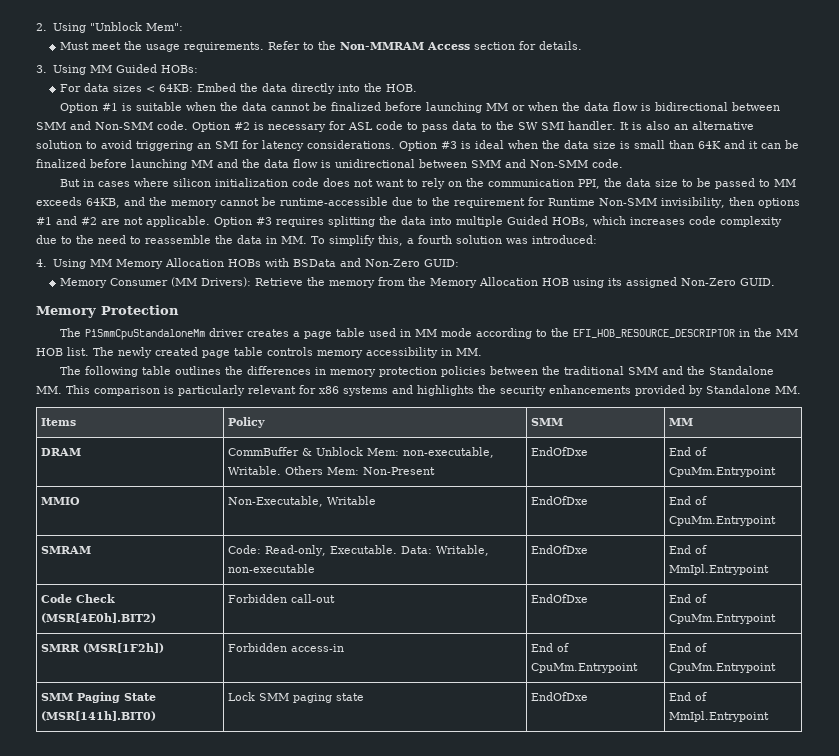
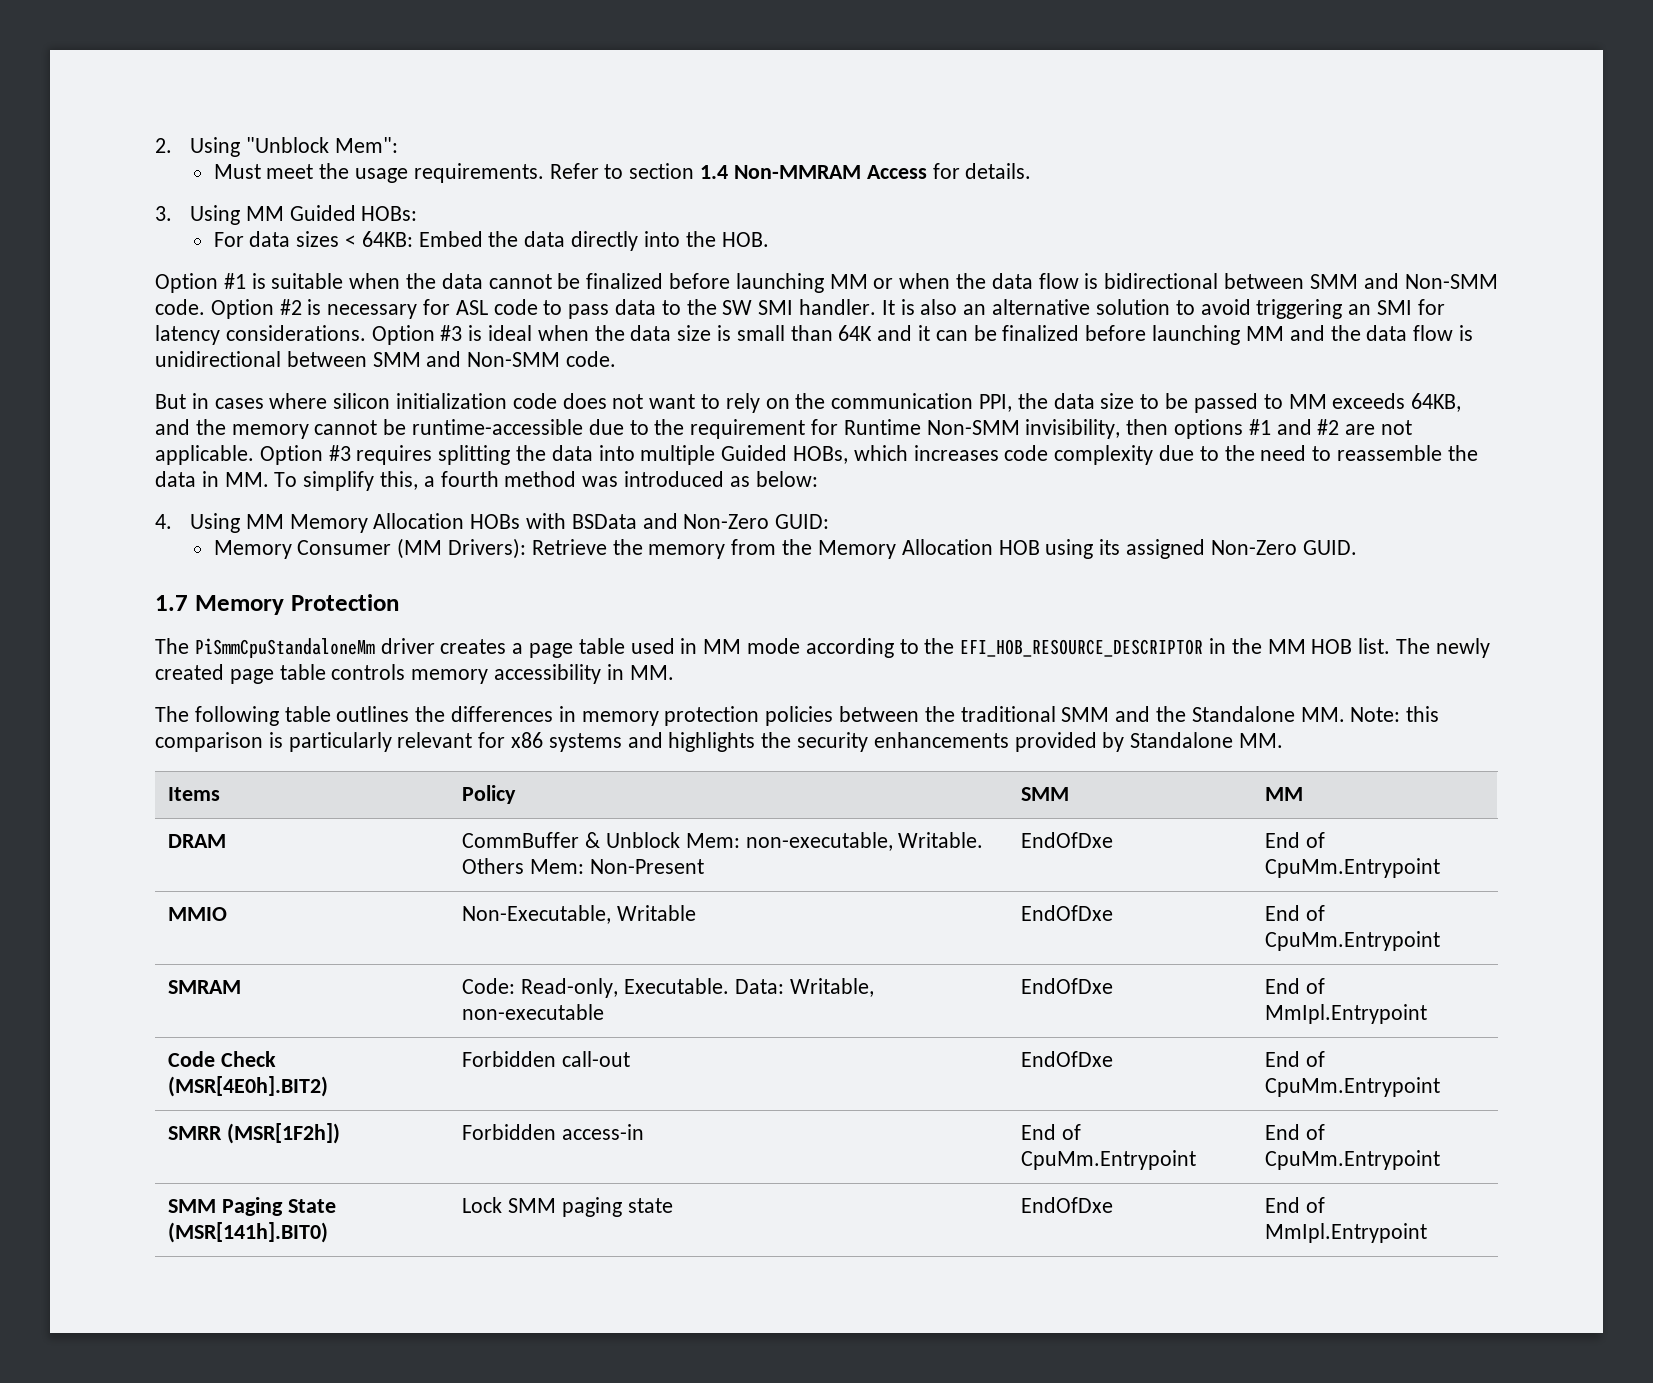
[318,41,337,50] the -> [629,163,729,179] section 1.4
[474,42,516,50] section -> (927, 172) none
[456,235,597,244] solution was introduced: -> [504,471,818,487] method was introduced as below:
(776, 282) none -> [155,595,188,611] 1.7
[66,385,90,394] This -> [1350,706,1440,722] Note: this

